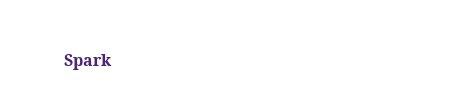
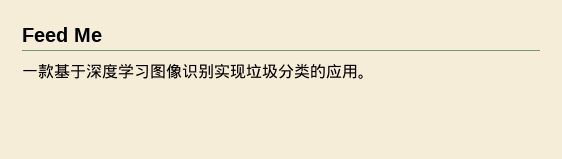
[64,54,112,70] Spark -> [22,27,102,42] [22,63,374,79] Feed Me // 一款基于深度学习图像识别实现垃圾分类的应用。

